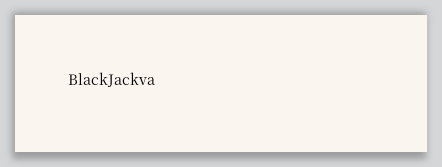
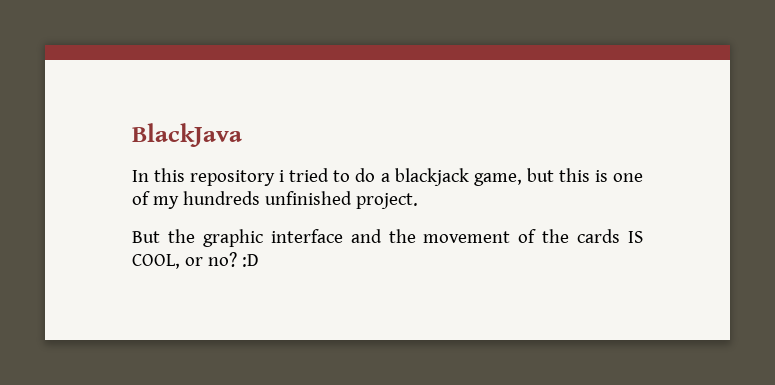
[68,72,155,87] BlackJackva -> [132,123,242,147] [132,168,643,186] [132,191,418,209] [132,229,643,247] [132,252,259,269] BlackJava // In this repository i tried to do a blackjack game, but this is one of my hundreds unfinished project. // But the graphic interface and the movement of the cards IS COOL, or no? :D

